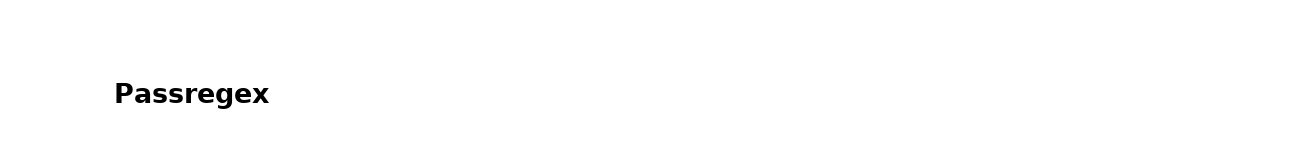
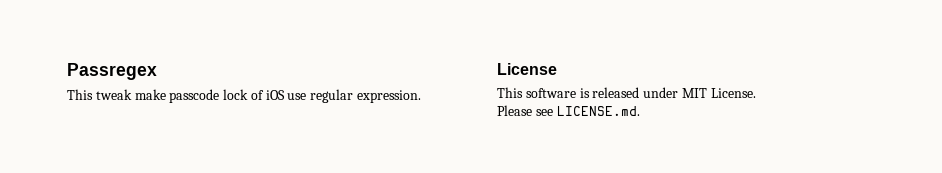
(269, 96) none -> [67,89,422,103] [497,63,557,75] [497,87,756,98] [497,105,640,116] // This tweak make passcode lock of iOS use regular expression. // License // This software is released under MIT License. // Please see LICENSE.md.

